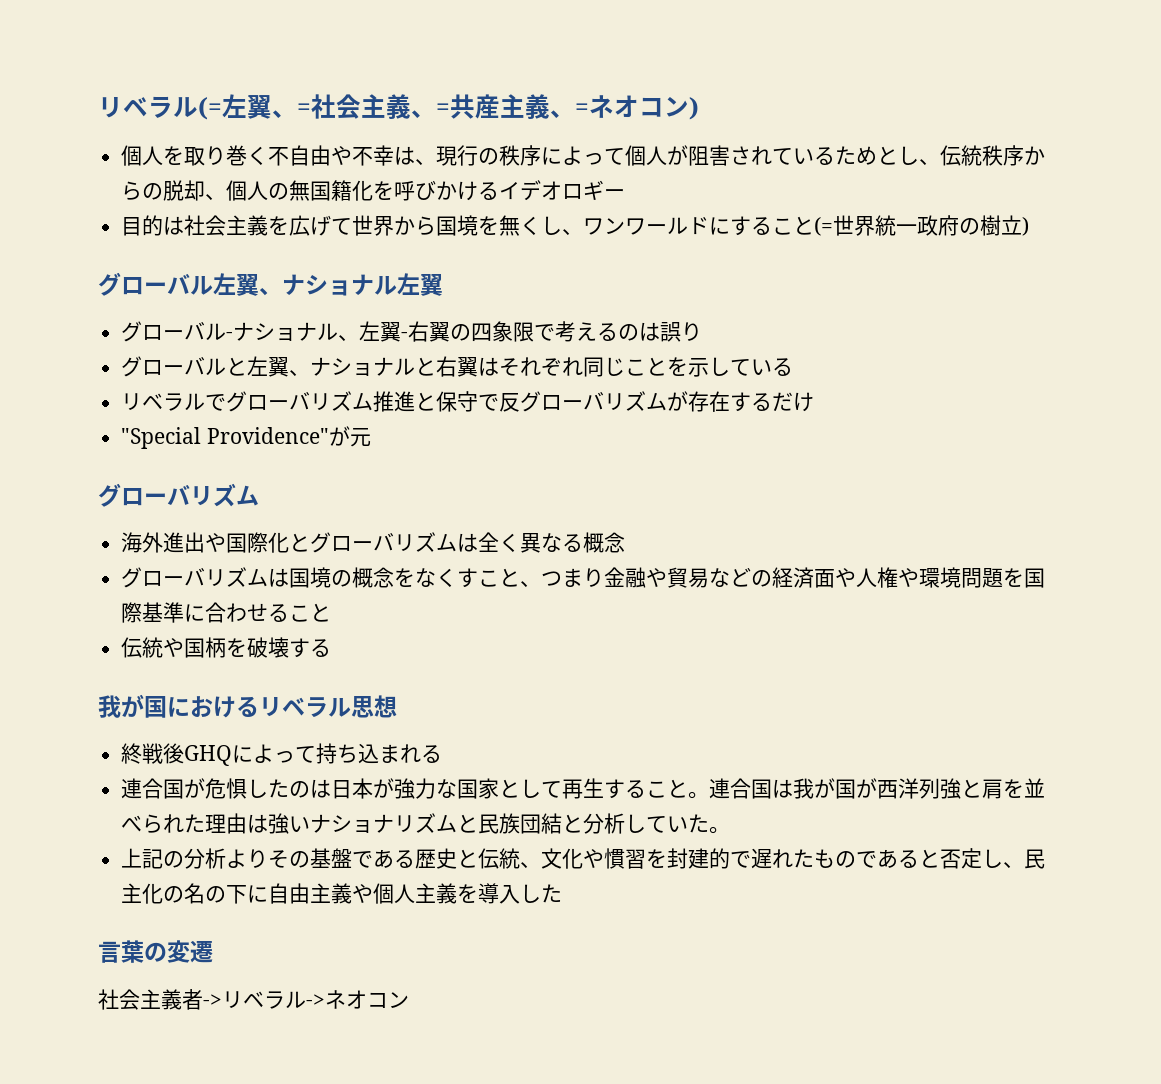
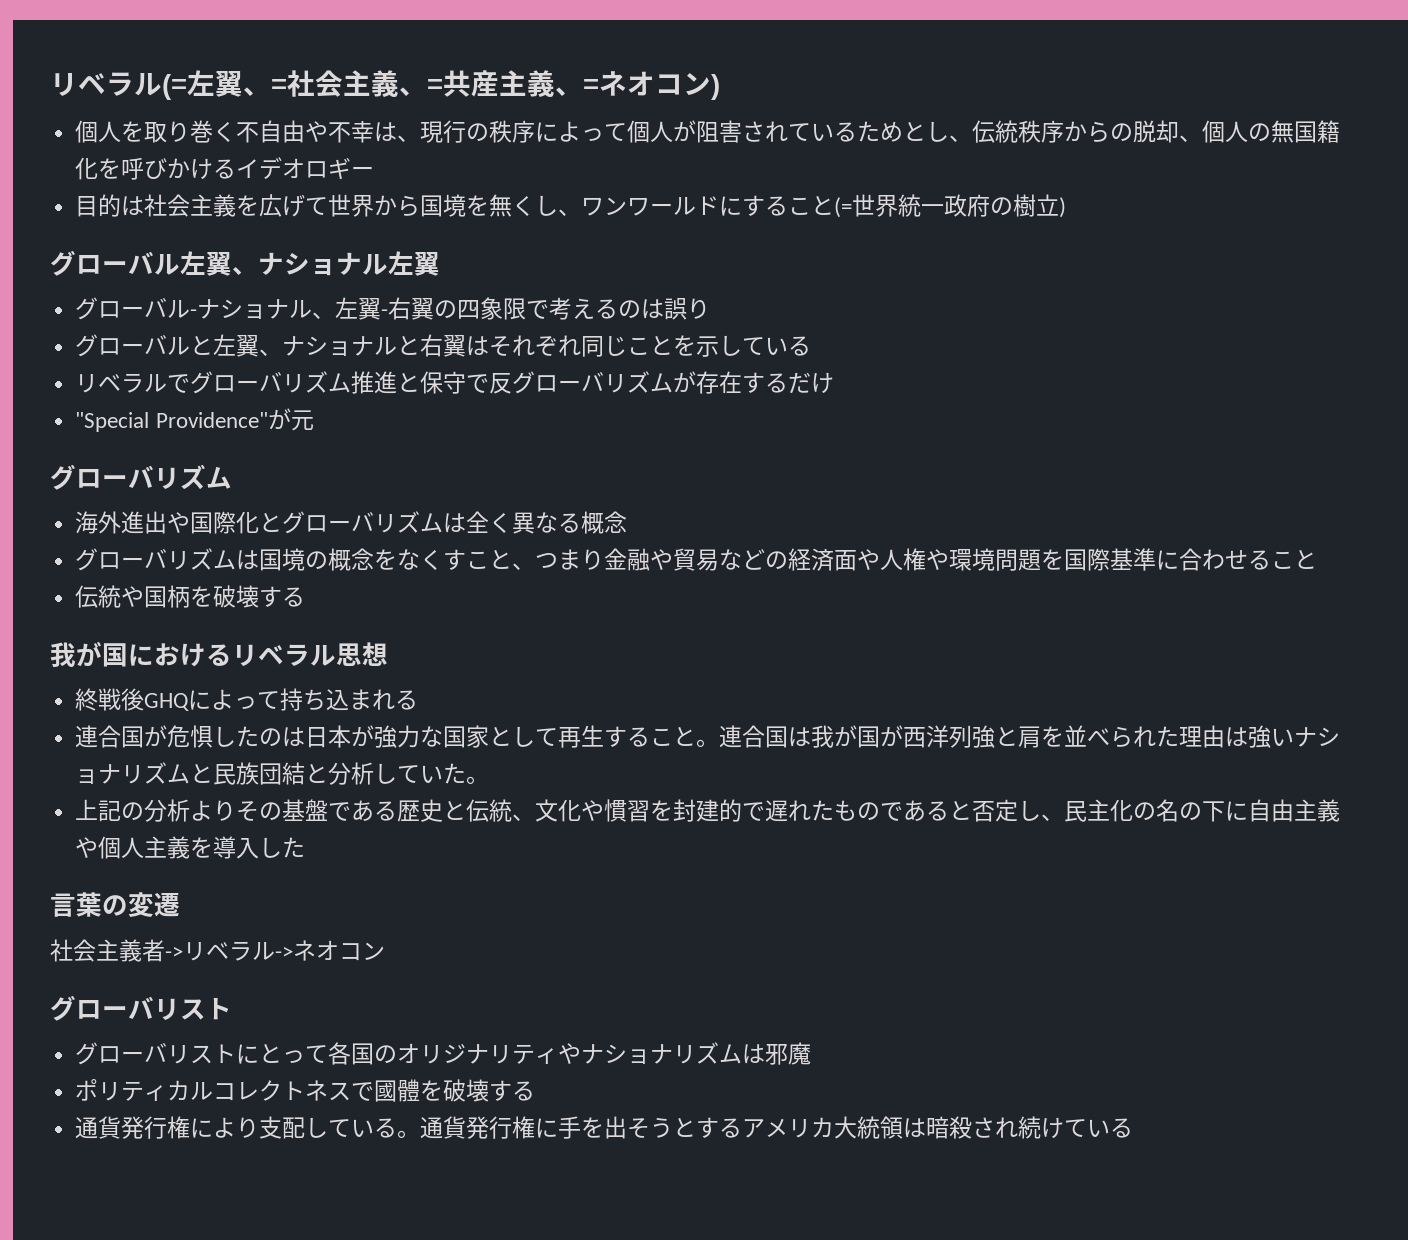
(409, 1000) none -> [50,995,232,1021] [75,1042,812,1065] [75,1079,536,1102] [75,1116,1134,1139] // グローバリスト // グローバリストにとって各国のオリジナリティやナショナリズムは邪魔 // ポリティカルコレクトネスで國體を破壊する // 通貨発行権により支配している。通貨発行権に手を出そうとするアメリカ大統領は暗殺され続けている

